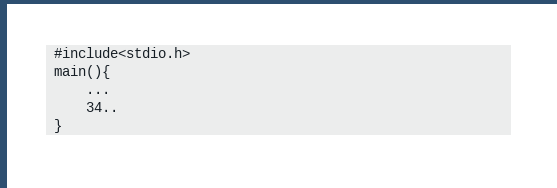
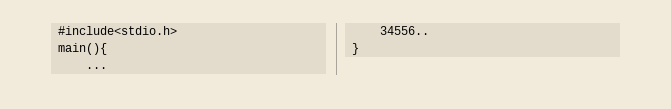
[85,102,118,112] 34.. -> [379,26,429,35] 34556..

